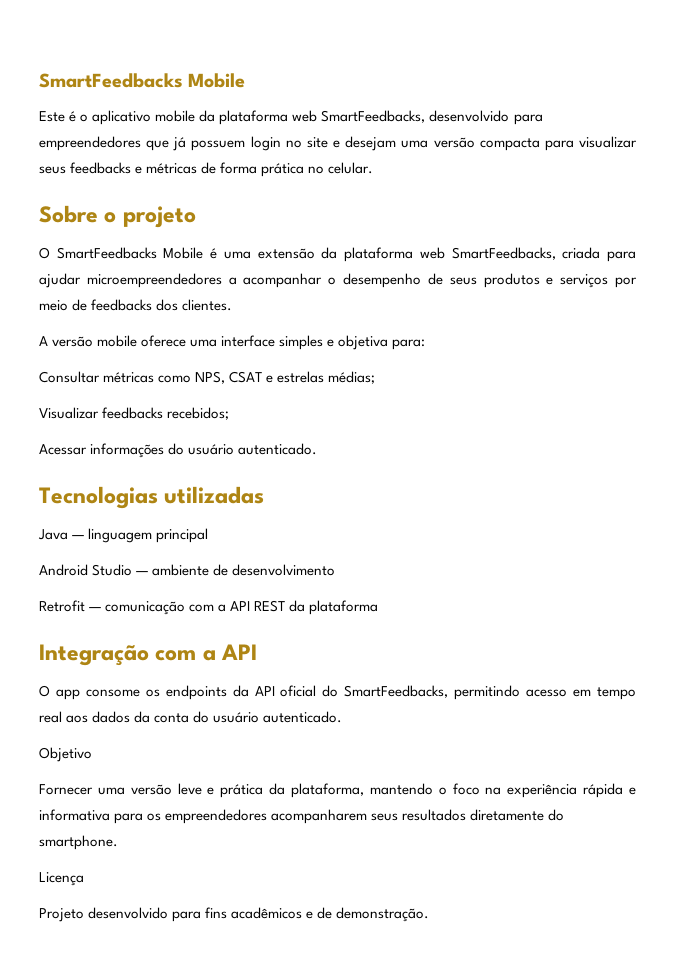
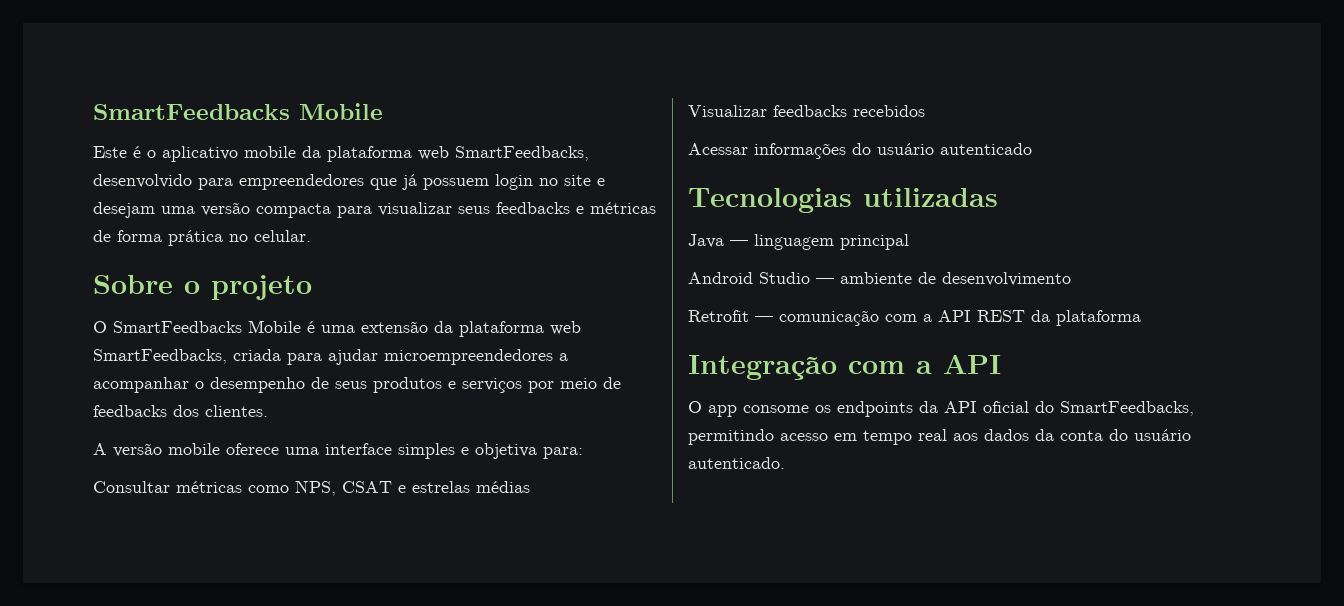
[328,371,376,384] médias; -> [476,481,530,493] médias
[167,407,230,420] recebidos; -> [853,105,925,117] recebidos
[238,443,318,455] autenticado. -> [940,143,1032,155] autenticado
[39,747,92,762] [39,783,636,798] [39,809,565,824] [39,835,118,850] [39,872,84,886] [39,907,430,922] // Objetivo // Fornecer uma versão leve e prática da plataforma, mantendo o foco na experiência rápida e informativa para os empreendedores acompanharem seus resultados diretamente do smartphone. // Licença // Projeto desenvolvido para fins acadêmicos e de demonstração. -> (785, 463) none

